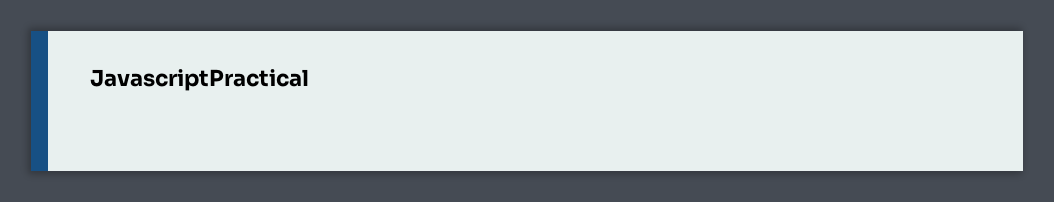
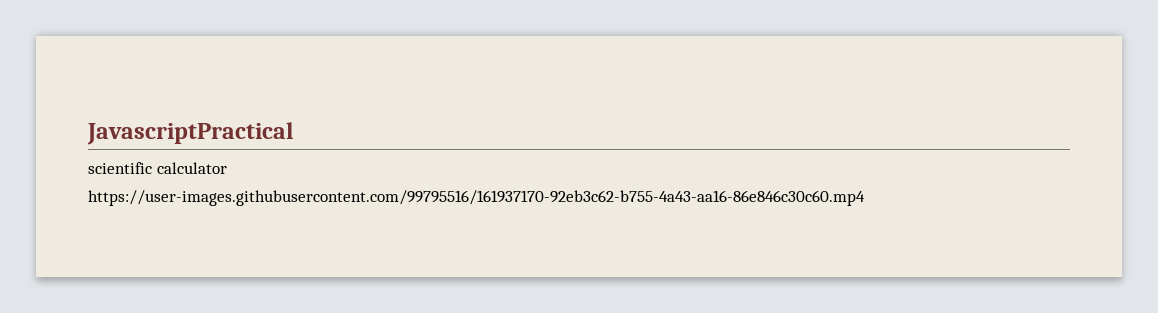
(309, 80) none -> [88,162,227,174] [88,190,865,206] // scientific calculator // https://user-images.githubusercontent.com/99795516/161937170-92eb3c62-b755-4a43-aa16-86e846c30c60.mp4

